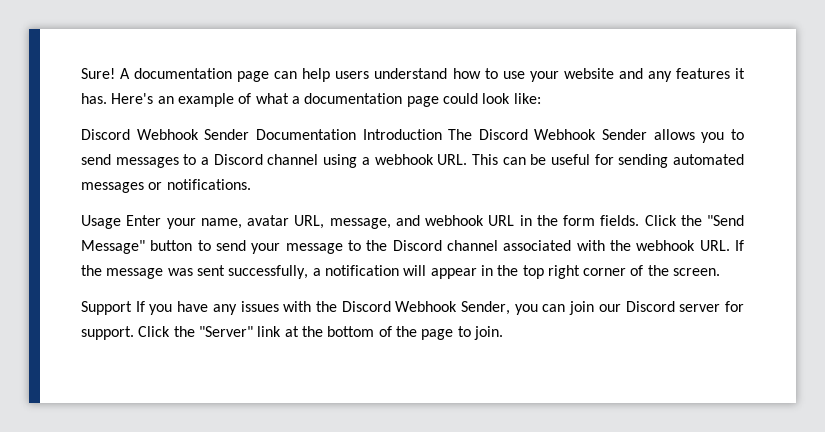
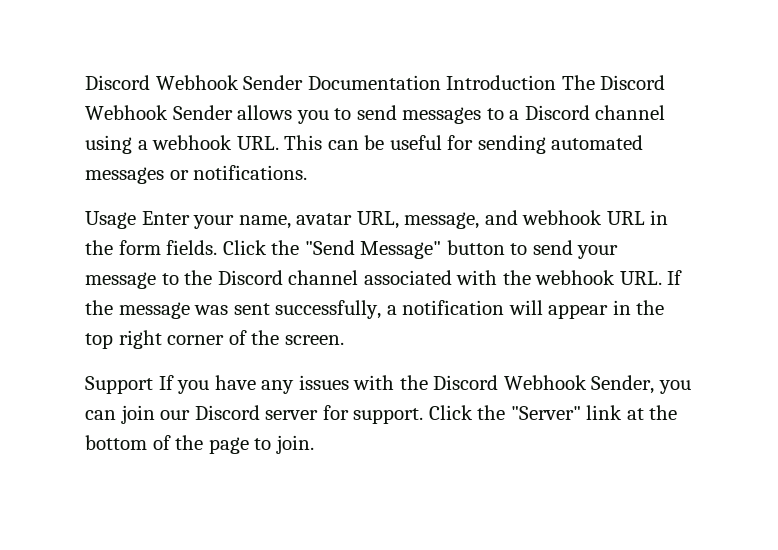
[81,68,745,82] [81,93,541,107] Sure! A documentation page can help users understand how to use your website and any features it has. Here's an example of what a documentation page could look like: // -> (85, 82) none

